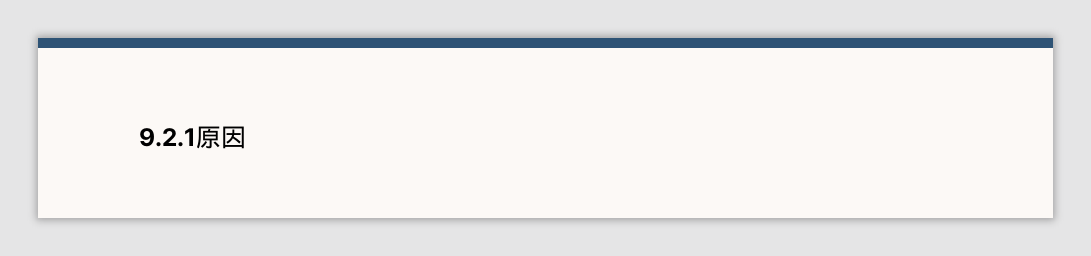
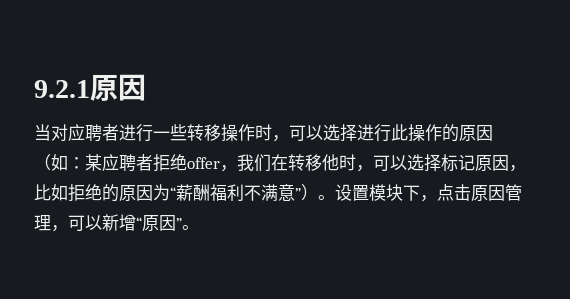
(246, 137) none -> [34,124,493,142] [34,154,526,172] [34,184,522,202] [34,214,199,232] // 当对应聘者进行一些转移操作时，可以选择进行此操作的原因（如：某应聘者拒绝offer，我们在转移他时，可以选择标记原因，比如拒绝的原因为“薪酬福利不满意”）。设置模块下，点击原因管理，可以新增“原因”。

